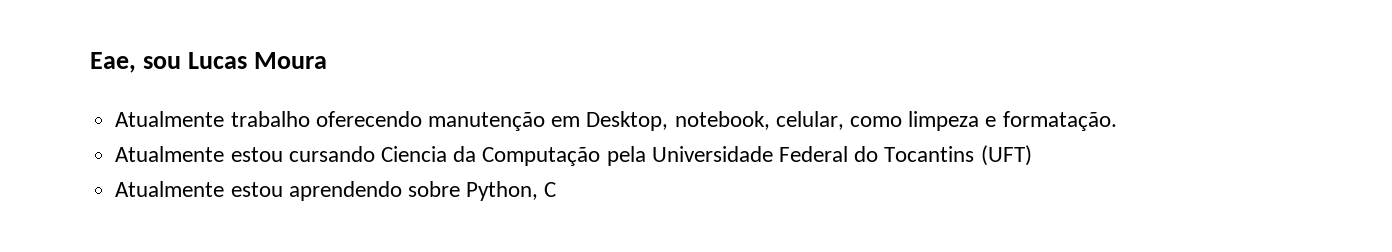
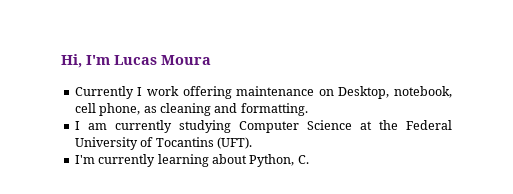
[90,52,182,73] Eae, sou -> [61,54,110,68] Hi, I'm
[115,111,1117,131] [115,145,1032,166] [115,181,557,201] Atualmente trabalho oferecendo manutenção em Desktop, notebook, celular, como limpeza e formatação. // Atualmente estou cursando Ciencia da Computação pela Universidade Federal do Tocantins (UFT) // Atualmente estou aprendendo sobre Python, C -> [74,86,452,99] [74,103,308,116] [74,120,452,133] [74,137,252,150] [74,154,309,167] Currently I work offering maintenance on Desktop, notebook, cell phone, as cleaning and formatting. // I am currently studying Computer Science at the Federal University of Tocantins (UFT). // I'm currently learning about Python, C.

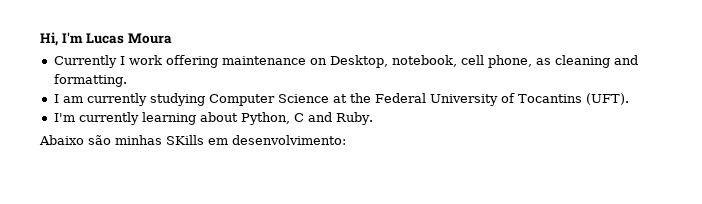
[297,155,309,164] C. -> [293,112,373,125] [39,135,346,145] C and Ruby. // Abaixo são minhas SKills em desenvolvimento:

